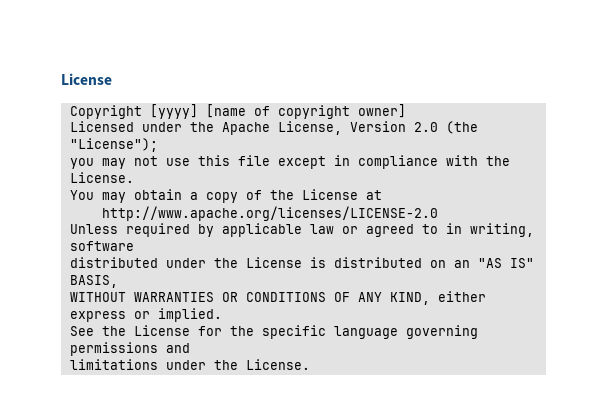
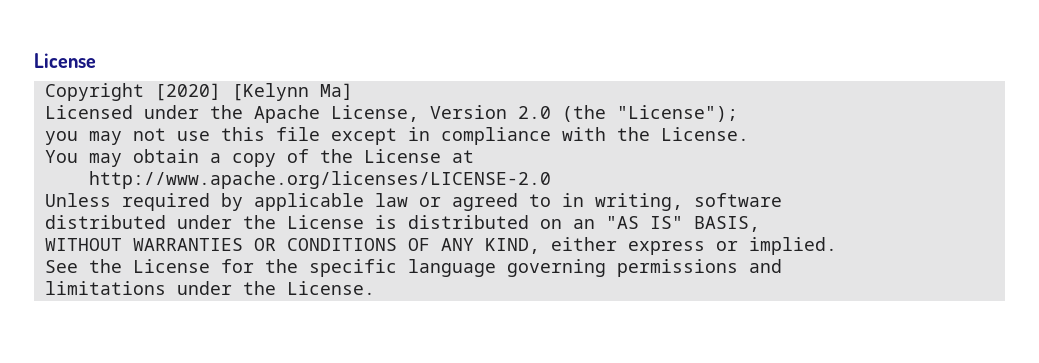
[149,104,406,119] [yyyy] [name of copyright owner] -> [154,83,353,101] [2020] [Kelynn Ma]

